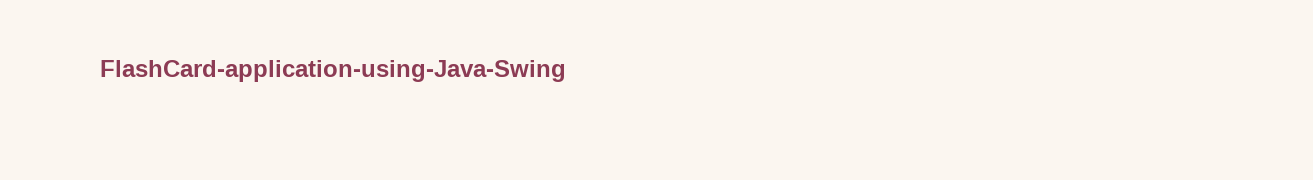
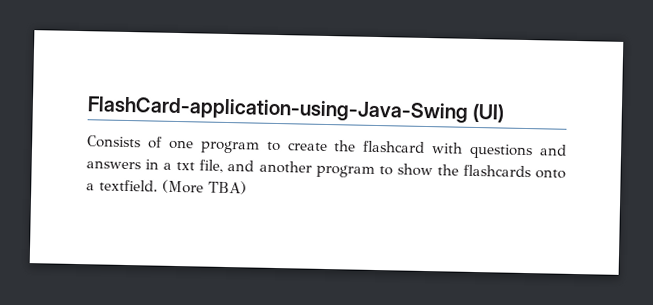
(566, 71) none -> [472,102,506,123] [87,135,567,160] [86,159,566,179] [86,179,247,195] (UI) // Consists of one program to create the flashcard with questions and answers in a txt file, and another program to show the flashcards onto a textfield. (More TBA)

